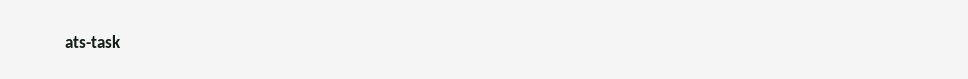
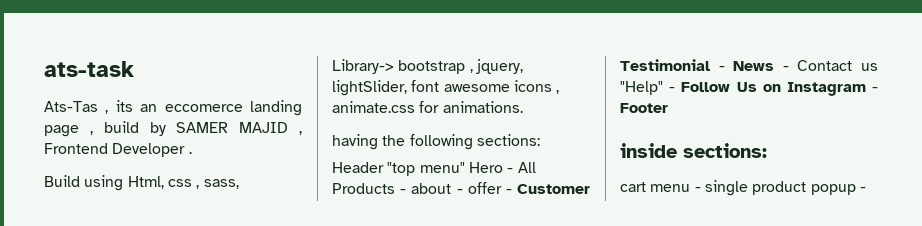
(121, 41) none -> [44,100,302,116] [44,121,302,137] [44,143,192,157] [44,175,239,191] [332,59,523,74] [332,80,560,96] [332,101,523,113] [332,134,540,150] [332,162,536,176] [332,182,590,194] [620,59,878,71] [620,81,878,96] [620,103,668,113] [620,143,767,158] [620,180,866,196] // Ats-Tas , its an eccomerce landing page , build by SAMER MAJID , Frontend Developer . // Build using Html, css , sass, Library-> bootstrap , jquery, lightSlider, font awesome icons , animate.css for animations. // having the following sections: // Header "top menu" Hero - All Products - about - offer - Customer Testimonial - News - Contact us "Help" - Follow Us on Instagram - Footer // inside sections: // cart menu - single product popup -

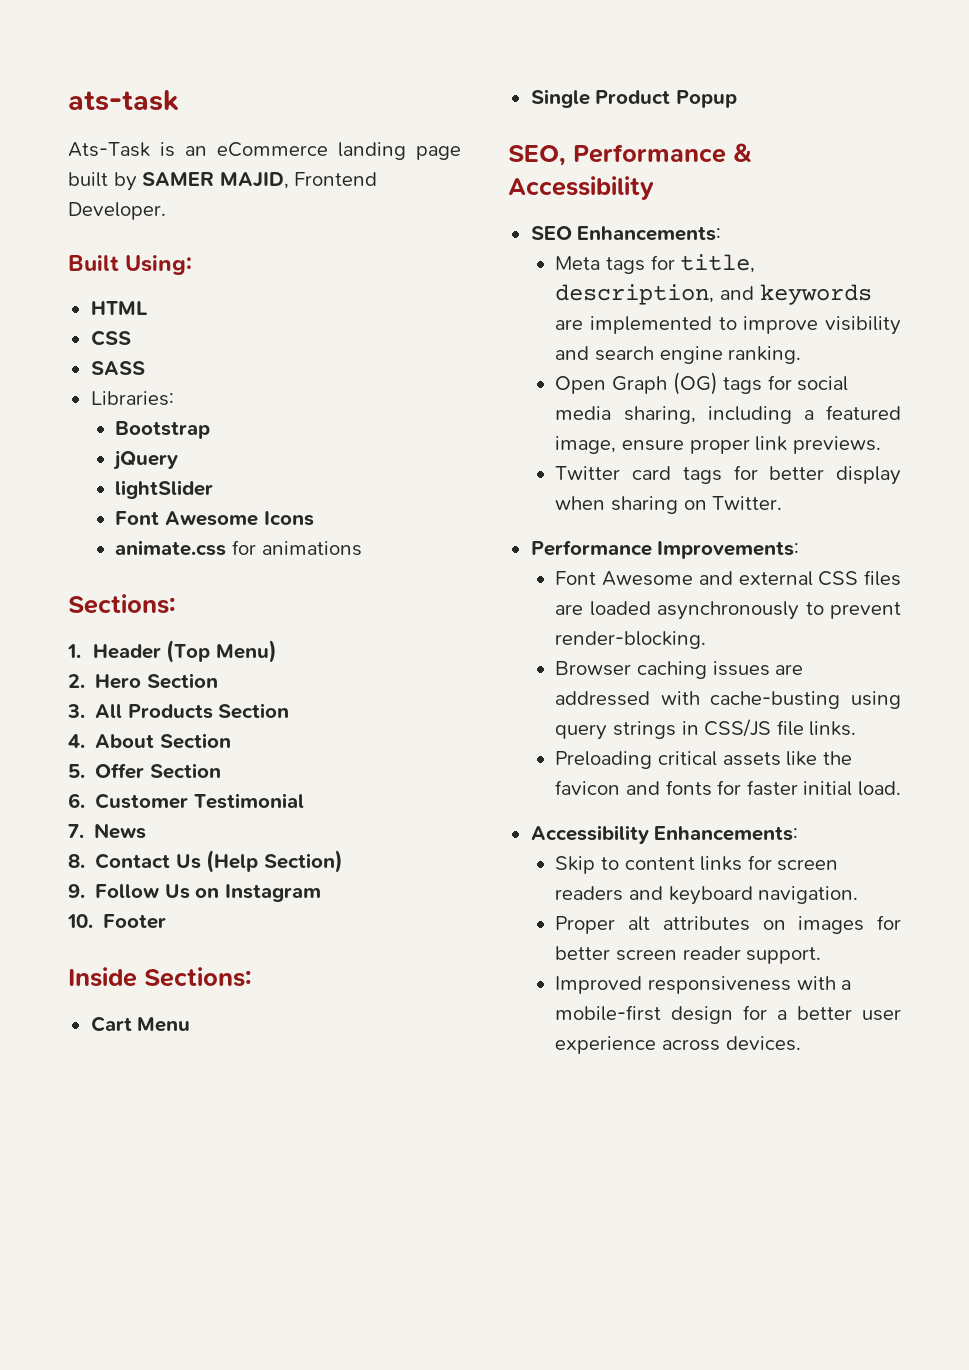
[44,100,302,116] [44,121,302,137] [44,143,192,157] [44,175,239,191] [332,59,523,74] [332,80,560,96] [332,101,523,113] [332,134,540,150] [332,162,536,176] [332,182,512,194] Ats-Tas , its an eccomerce landing page , build by SAMER MAJID , Frontend Developer . // Build using Html, css , sass, Library-> bootstrap , jquery, lightSlider, font awesome icons , animate.css for animations. // having the following sections: // Header "top menu" Hero - All Products - about - offer - -> [68,142,461,160] [68,172,378,191] [68,202,166,220] [68,255,193,275] [90,301,147,315] [90,330,131,346] [90,361,145,375] [90,391,174,406] [115,421,211,439] [113,450,179,470] [115,480,214,499] [115,511,314,526] [115,540,362,556] [68,594,176,614] [67,640,277,663] [68,673,218,689] [67,703,290,719] [68,733,231,749] [68,763,221,779] [68,793,85,808] Ats-Task is an eCommerce landing page built by SAMER MAJID, Frontend Developer. // Built Using: // HTML // CSS // SASS // Libraries: // Bootstrap // jQuery // lightSlider // Font Awesome Icons // animate.css for animations // Sections: // 1. Header (Top Menu) // 2. Hero Section // 3. All Products Section // 4. About Section // 5. Offer Section // 6.
[718,66,725,71] - -> [68,824,84,838] // 7.
[782,60,878,71] [620,81,676,95] - Contact us "Help" - -> [68,850,343,873] [68,884,85,898] // 8. Contact Us (Help Section) // 9.
[872,87,878,92] - -> [67,914,93,928] // 10.
[620,143,767,158] [620,180,866,196] inside sections: // cart menu - single product popup - -> [68,967,252,987] [90,1016,191,1032] [530,89,737,108] [508,143,752,166] [508,176,654,200] [530,226,722,241] [555,254,756,274] [555,284,872,305] [555,316,901,335] [555,346,802,364] [555,372,849,395] [555,405,901,424] [555,436,881,454] [555,465,901,485] [555,496,783,514] [530,540,800,559] [555,570,902,586] [555,601,901,620] [555,631,707,649] [555,661,804,679] [555,691,901,709] [555,719,857,740] [555,751,852,769] [555,780,901,796] [530,825,799,844] [555,855,839,874] [555,886,859,905] [555,915,901,934] [555,946,822,964] [555,976,852,994] [555,1005,902,1024] [555,1036,801,1054] Inside Sections: // Cart Menu // Single Product Popup // SEO, Performance & Accessibility // SEO Enhancements: // Meta tags for title, description, and keywords are implemented to improve visibility and search engine ranking. // Open Graph (OG) tags for social media sharing, including a featured image, ensure proper link previews. // Twitter card tags for better display when sharing on Twitter. // Performance Improvements: // Font Awesome and external CSS files are loaded asynchronously to prevent render-blocking. // Browser caching issues are addressed with cache-busting using query strings in CSS/JS file links. // Preloading critical assets like the favicon and fonts for faster initial load. // Accessibility Enhancements: // Skip to content links for screen readers and keyboard navigation. // Proper alt attributes on images for better screen reader support. // Improved responsiveness with a mobile-first design for a better user experience across devices.

